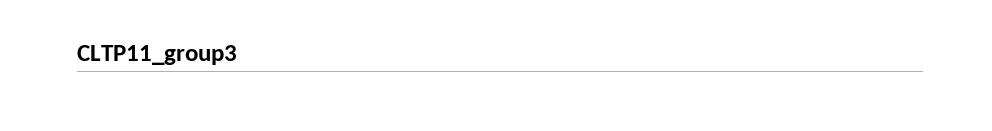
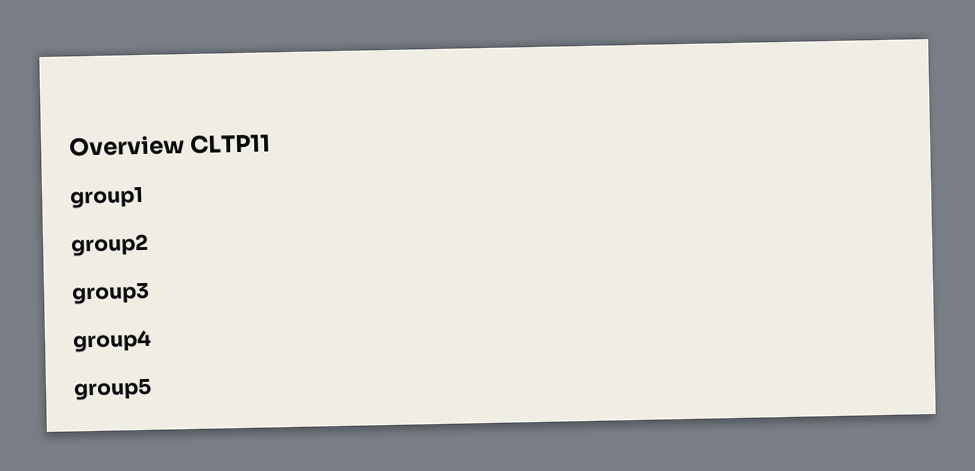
[77,45,237,65] CLTP11_group3 -> [68,133,272,157] [69,186,144,209] [70,233,149,257] [71,282,150,305] [72,329,152,353] [73,378,152,401] Overview CLTP11 // group1 // group2 // group3 // group4 // group5

